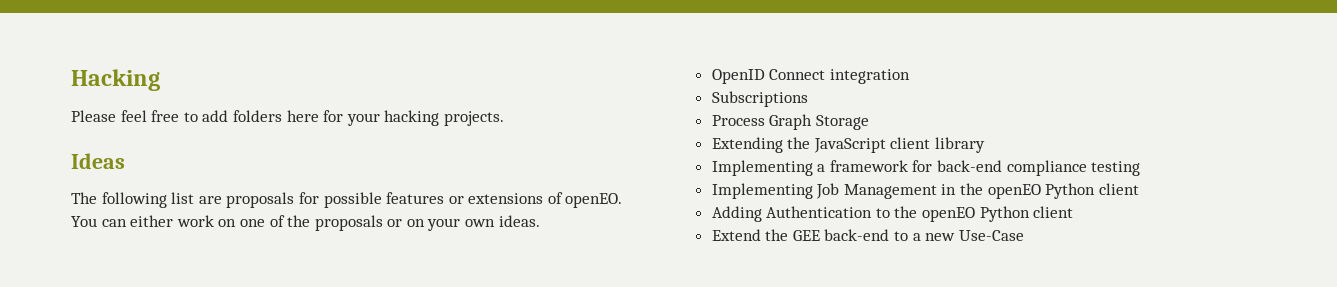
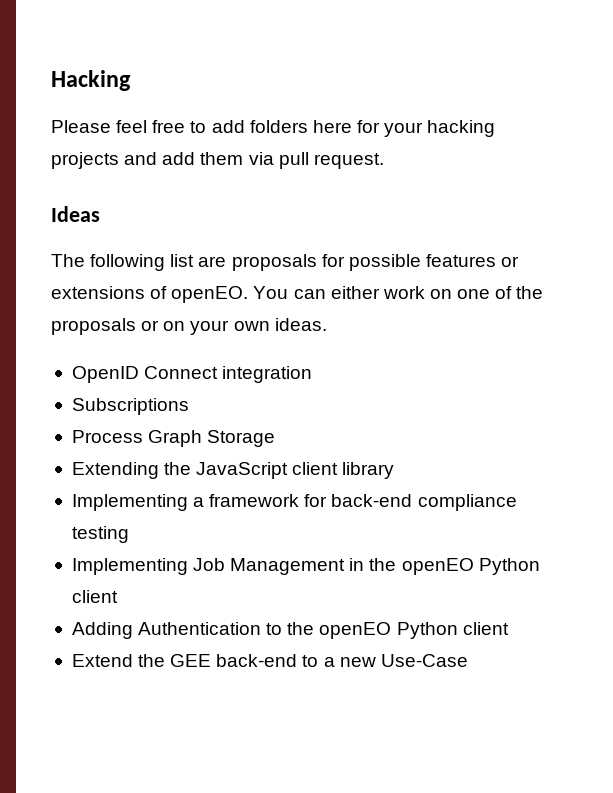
[443,111,504,126] projects. -> [51,152,384,169] projects and add them via pull request.

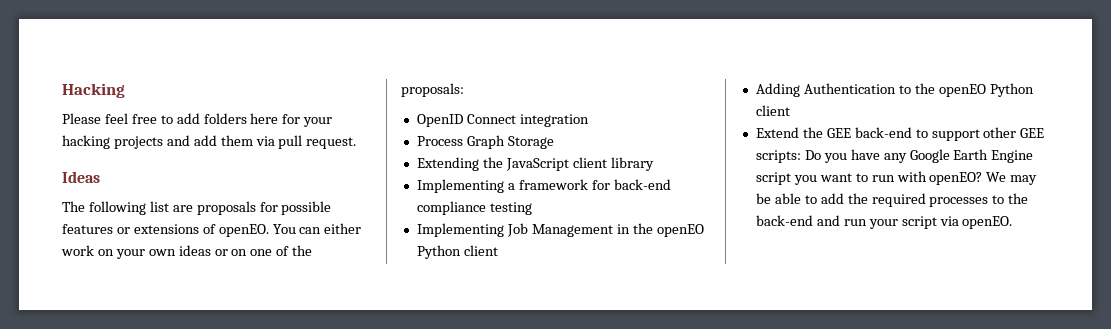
[457,286,544,299] [51,318,327,335] one of the proposals or on your own ideas. -> [115,245,313,259] [401,83,464,97] your own ideas or on one of the proposals:
[71,398,189,415] // Subscriptions -> (589, 120) none
[323,654,468,667] a new Use-Case -> [931,127,1045,141] [755,149,1034,163] [755,171,1038,185] [755,193,1029,207] [755,215,1013,229] support other GEE scripts: Do you have any Google Earth Engine script you want to run with openEO? We may be able to add the required processes to the back-end and run your script via openEO.

